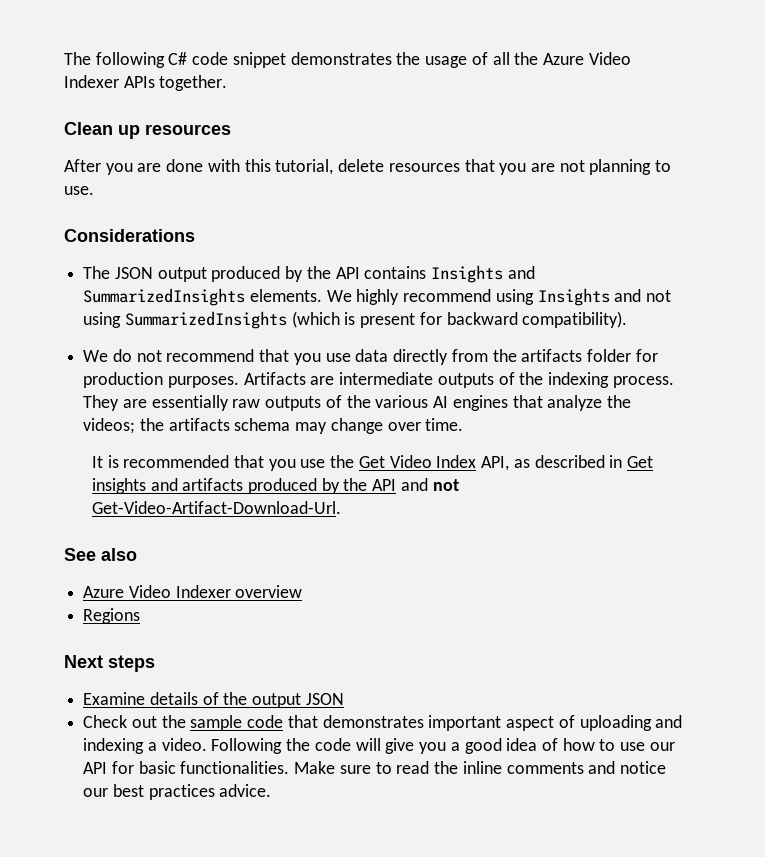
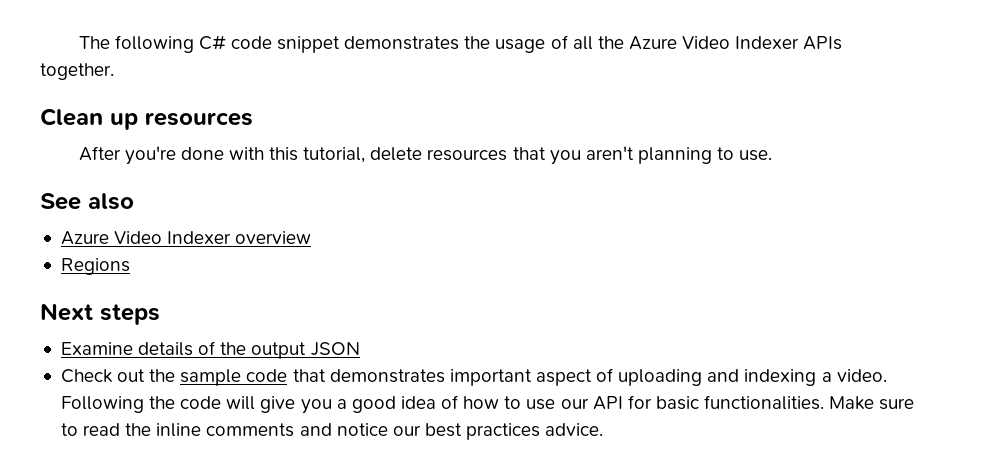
[105,163,162,175] you are -> [124,146,176,165] you're
[530,160,585,172] are not -> [585,146,634,160] aren't
[64,229,195,242] [83,265,535,283] [83,288,672,306] [83,311,628,329] [83,349,658,365] [83,372,674,388] [83,395,631,411] [83,418,464,434] [91,455,653,471] [91,478,459,494] [91,501,341,514] // Considerations // The JSON output produced by the API contains Insights and SummarizedInsights elements. We highly recommend using Insights and not using SummarizedInsights (which is present for backward compatibility). // We do not recommend that you use data directly from the artifacts folder for production purposes. Artifacts are intermediate outputs of the indexing process. They are essentially raw outputs of the various AI engines that analyze the videos; the artifacts schema may change over time. // It is recommended that you use the Get Video Index API, as described in Get insights and artifacts produced by the API and not Get-Video-Artifact-Download-Url. -> (773, 155) none

